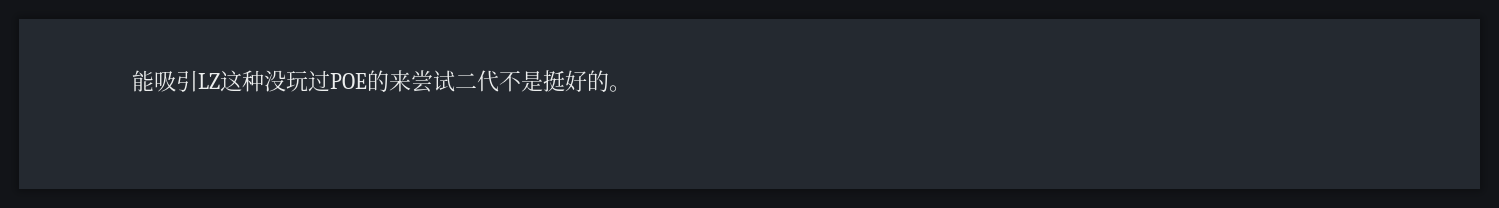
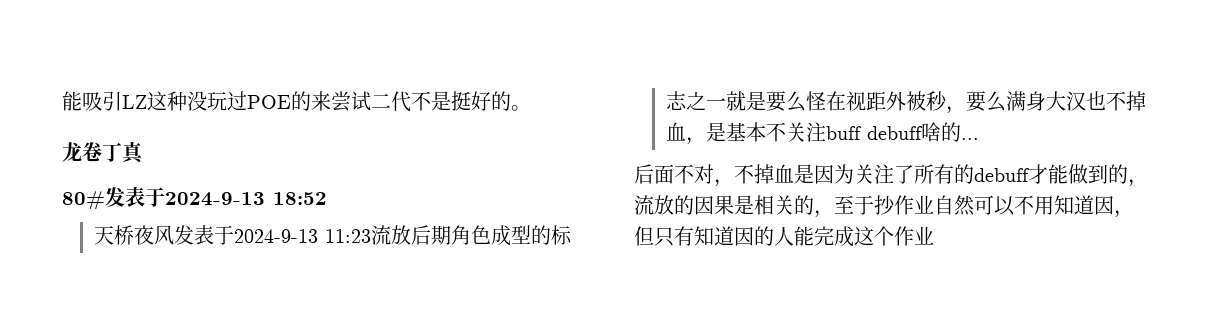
(631, 88) none -> [62,141,144,164] [62,187,327,210] [93,225,572,246] [665,91,1146,114] [665,122,979,145] [634,164,1148,187] [634,195,1134,218] [634,226,934,247] // 龙卷丁真 // 80#发表于2024-9-13 18:52 // 天桥夜风发表于2024-9-13 11:23流放后期角色成型的标志之一就是要么怪在视距外被秒，要么满身大汉也不掉血，是基本不关注buff debuff啥的... // 后面不对，不掉血是因为关注了所有的debuff才能做到的，流放的因果是相关的，至于抄作业自然可以不用知道因，但只有知道因的人能完成这个作业

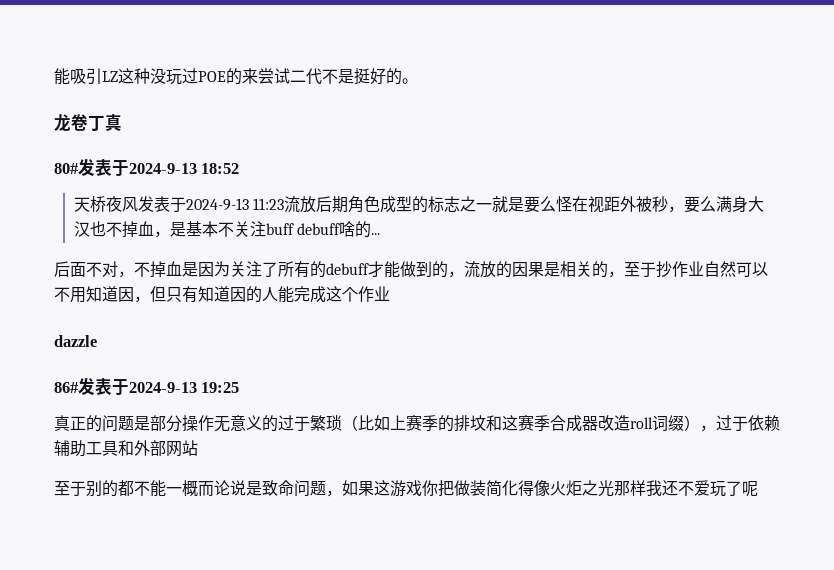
(934, 235) none -> [54,335,97,347] [54,377,240,395] [54,414,780,432] [54,440,198,457] [54,480,758,497] // dazzle // 86#发表于2024-9-13 19:25 // 真正的问题是部分操作无意义的过于繁琐（比如上赛季的排坟和这赛季合成器改造roll词缀），过于依赖辅助工具和外部网站 // 至于别的都不能一概而论说是致命问题，如果这游戏你把做装简化得像火炬之光那样我还不爱玩了呢

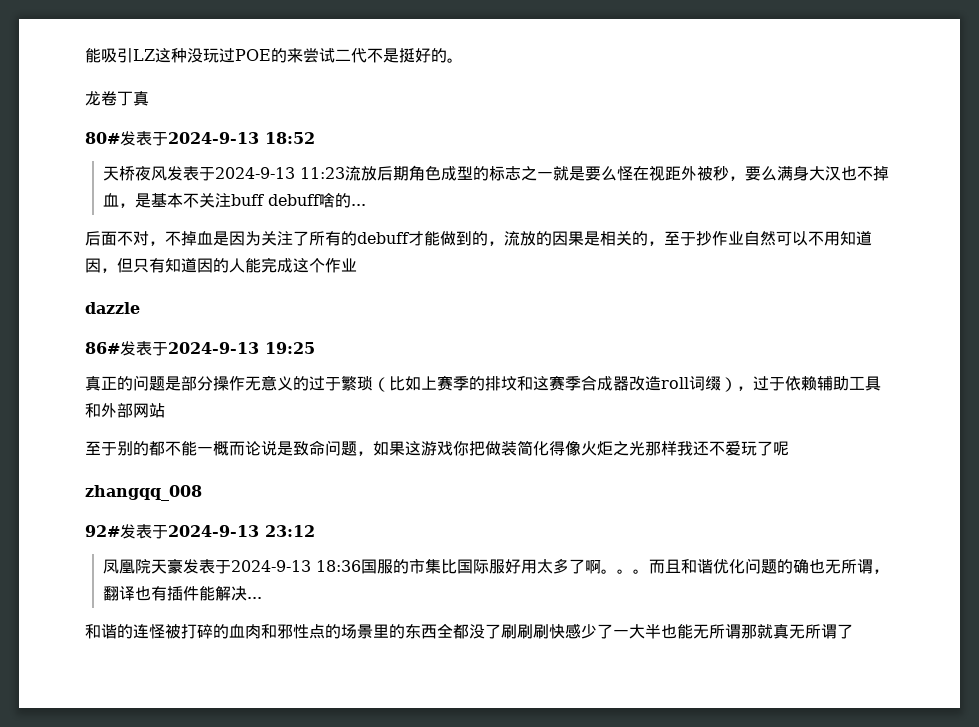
(758, 489) none -> [85,485,202,501] [85,524,315,539] [102,558,889,574] [102,586,262,601] [85,623,853,639] // zhangqq_008 // 92#发表于2024-9-13 23:12 // 凤凰院天豪发表于2024-9-13 18:36国服的市集比国际服好用太多了啊。。。而且和谐优化问题的确也无所谓，翻译也有插件能解决... // 和谐的连怪被打碎的血肉和邪性点的场景里的东西全都没了刷刷刷快感少了一大半也能无所谓那就真无所谓了

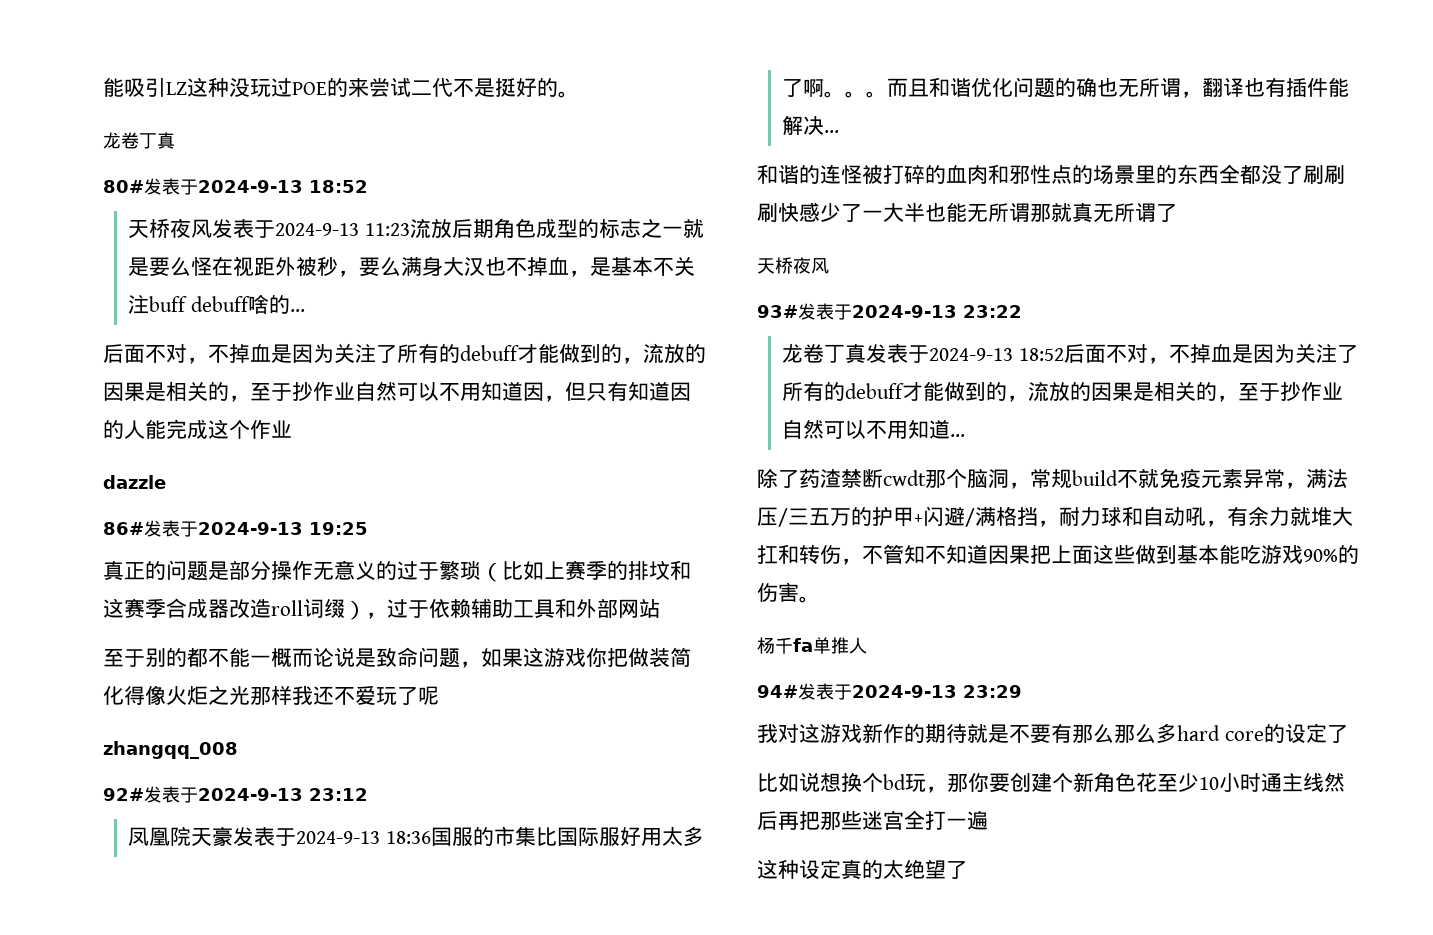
(853, 631) none -> [757,257,829,274] [757,303,1022,320] [782,343,1359,364] [782,381,1344,402] [782,419,966,439] [757,468,1348,489] [757,506,1353,527] [757,544,1359,565] [757,582,820,603] [757,637,867,654] [757,683,1022,700] [757,723,1348,743] [757,772,1345,793] [757,810,988,830] [757,859,967,880] // 天桥夜风 // 93#发表于2024-9-13 23:22 // 龙卷丁真发表于2024-9-13 18:52后面不对，不掉血是因为关注了所有的debuff才能做到的，流放的因果是相关的，至于抄作业自然可以不用知道... // 除了药渣禁断cwdt那个脑洞，常规build不就免疫元素异常，满法压/三五万的护甲+闪避/满格挡，耐力球和自动吼，有余力就堆大扛和转伤，不管知不知道因果把上面这些做到基本能吃游戏90%的伤害。 // 杨千fa单推人 // 94#发表于2024-9-13 23:29 // 我对这游戏新作的期待就是不要有那么那么多hard core的设定了 // 比如说想换个bd玩，那你要创建个新角色花至少10小时通主线然后再把那些迷宫全打一遍 // 这种设定真的太绝望了

